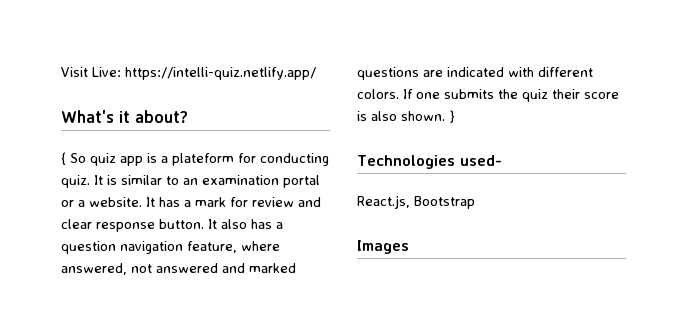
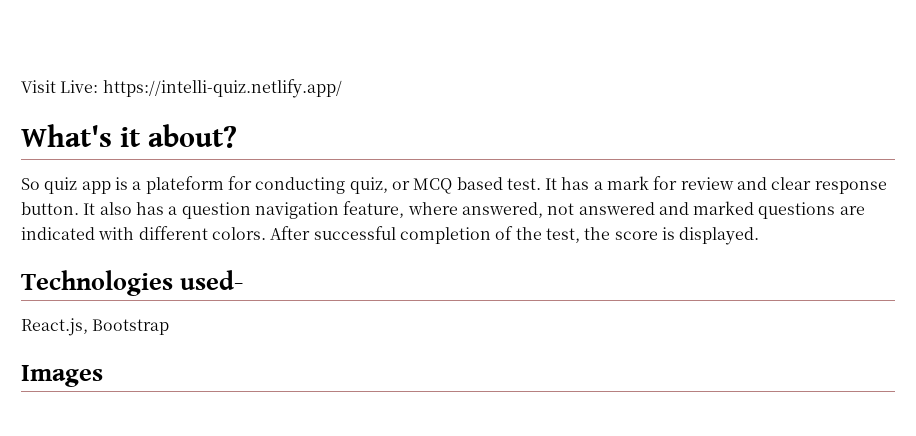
[61,152,66,165] { -> (237, 136) none
[61,175,320,188] [61,197,142,207] quiz. It is similar to an examination portal or a website. -> [349,177,541,194] quiz, or MCQ based test.
[403,89,619,102] [357,110,455,123] If one submits the quiz their score is also shown. } -> [270,226,760,245] After successful completion of the test, the score is displayed.

